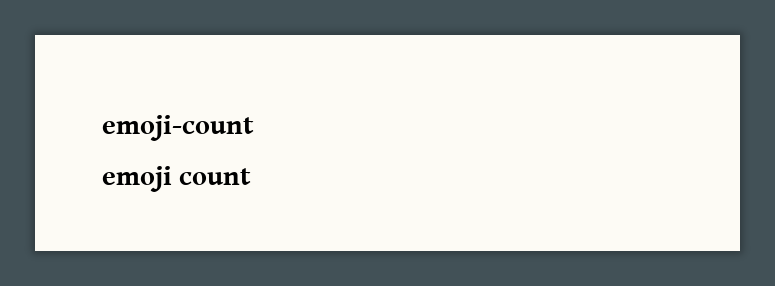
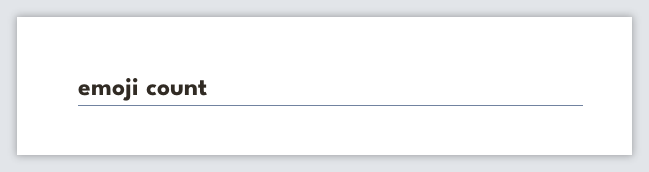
[102,115,254,141] emoji-count // -> (78, 89) none

